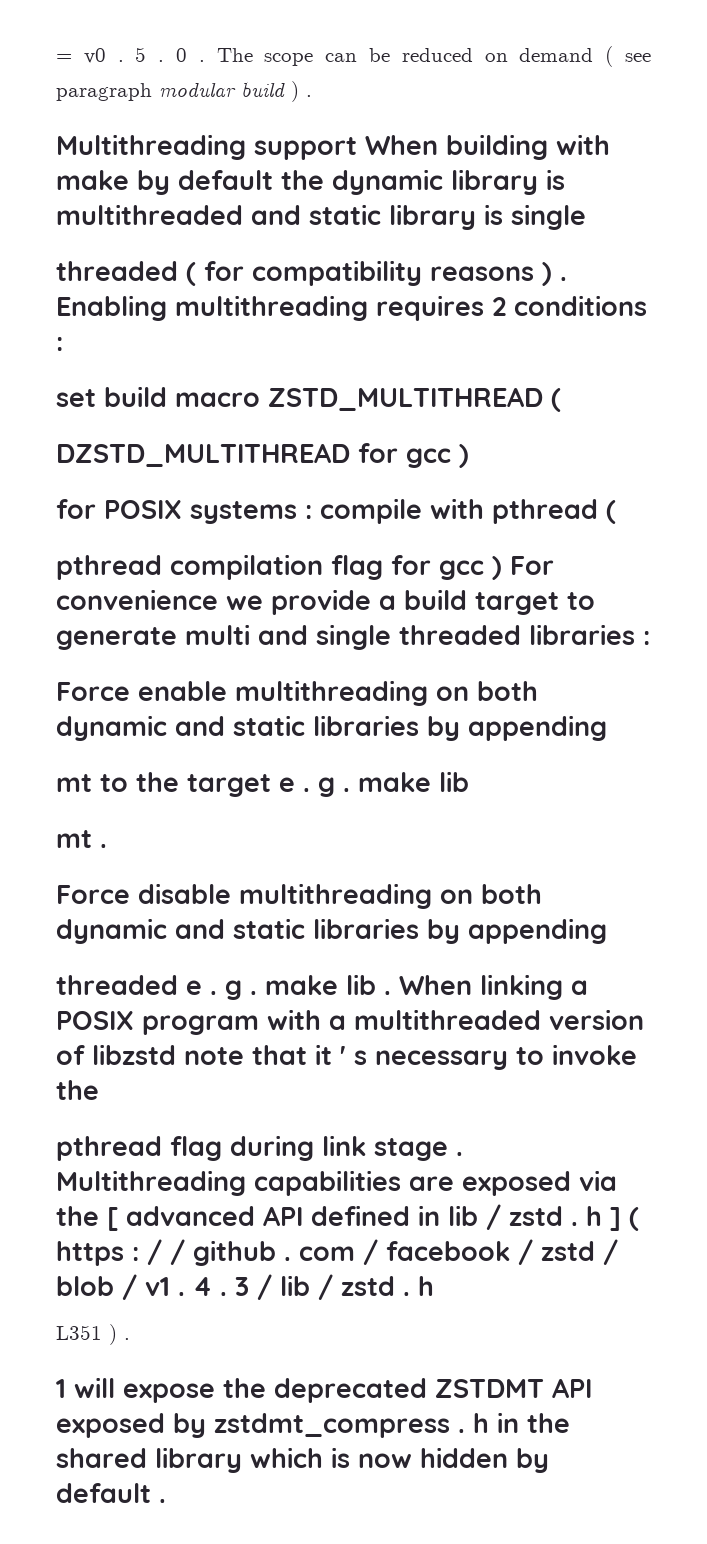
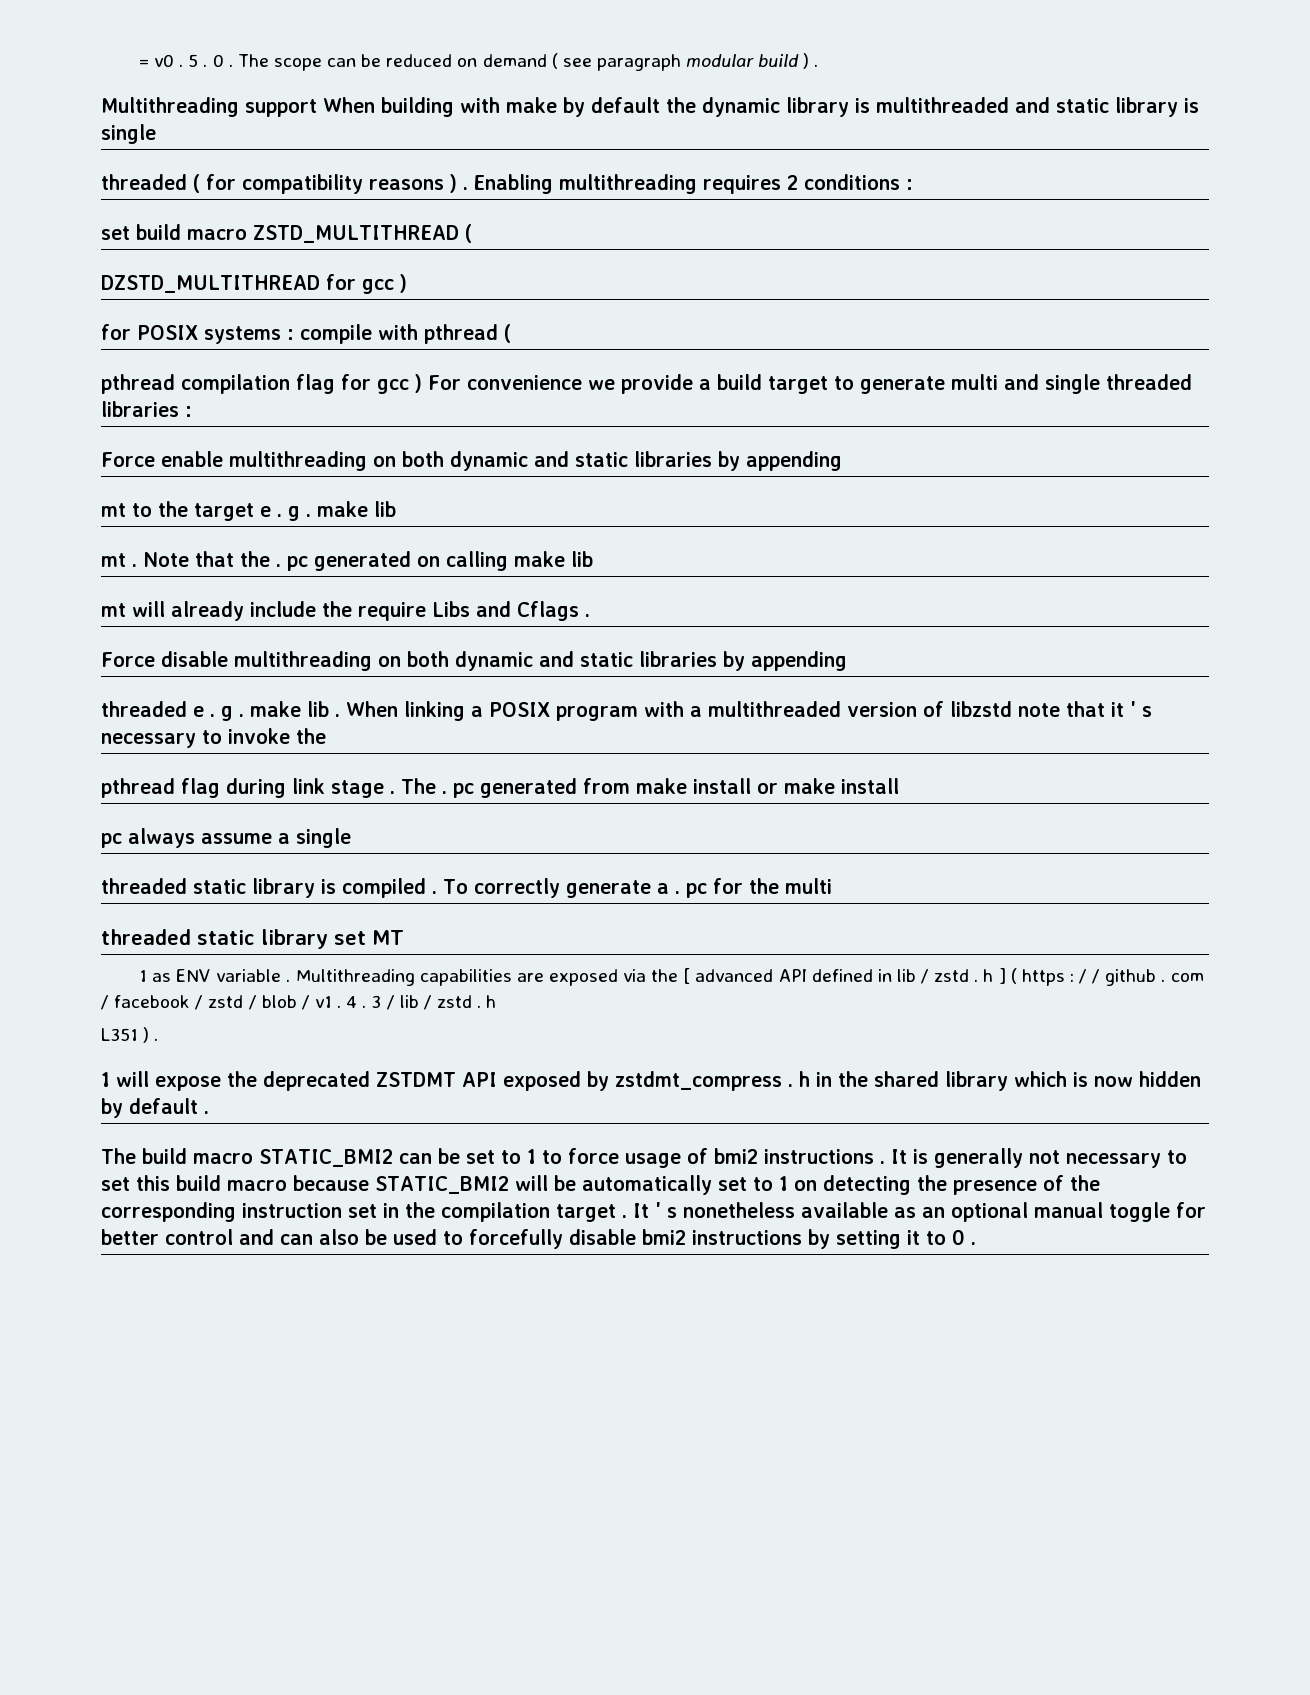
(107, 846) none -> [143,551,593,571] [101,601,590,621] Note that the . pc generated on calling make lib // mt will already include the require Libs and Cflags .
(463, 1154) none -> [401,778,899,798] [101,828,351,848] [101,878,832,898] [101,929,404,949] [138,969,291,982] The . pc generated from make install or make install // pc always assume a single // threaded static library is compiled . To correctly generate a . pc for the multi // threaded static library set MT // 1 as ENV variable .
(166, 1501) none -> [101,1148,1187,1168] [101,1175,1100,1195] [101,1202,1206,1222] [101,1229,976,1249] // The build macro STATIC_BMI2 can be set to 1 to force usage of bmi2 instructions . It is generally not necessary to set this build macro because STATIC_BMI2 will be automatically set to 1 on detecting the presence of the corresponding instruction set in the compilation target . It ' s nonetheless available as an optional manual toggle for better control and can also be used to forcefully disable bmi2 instructions by setting it to 0 .

